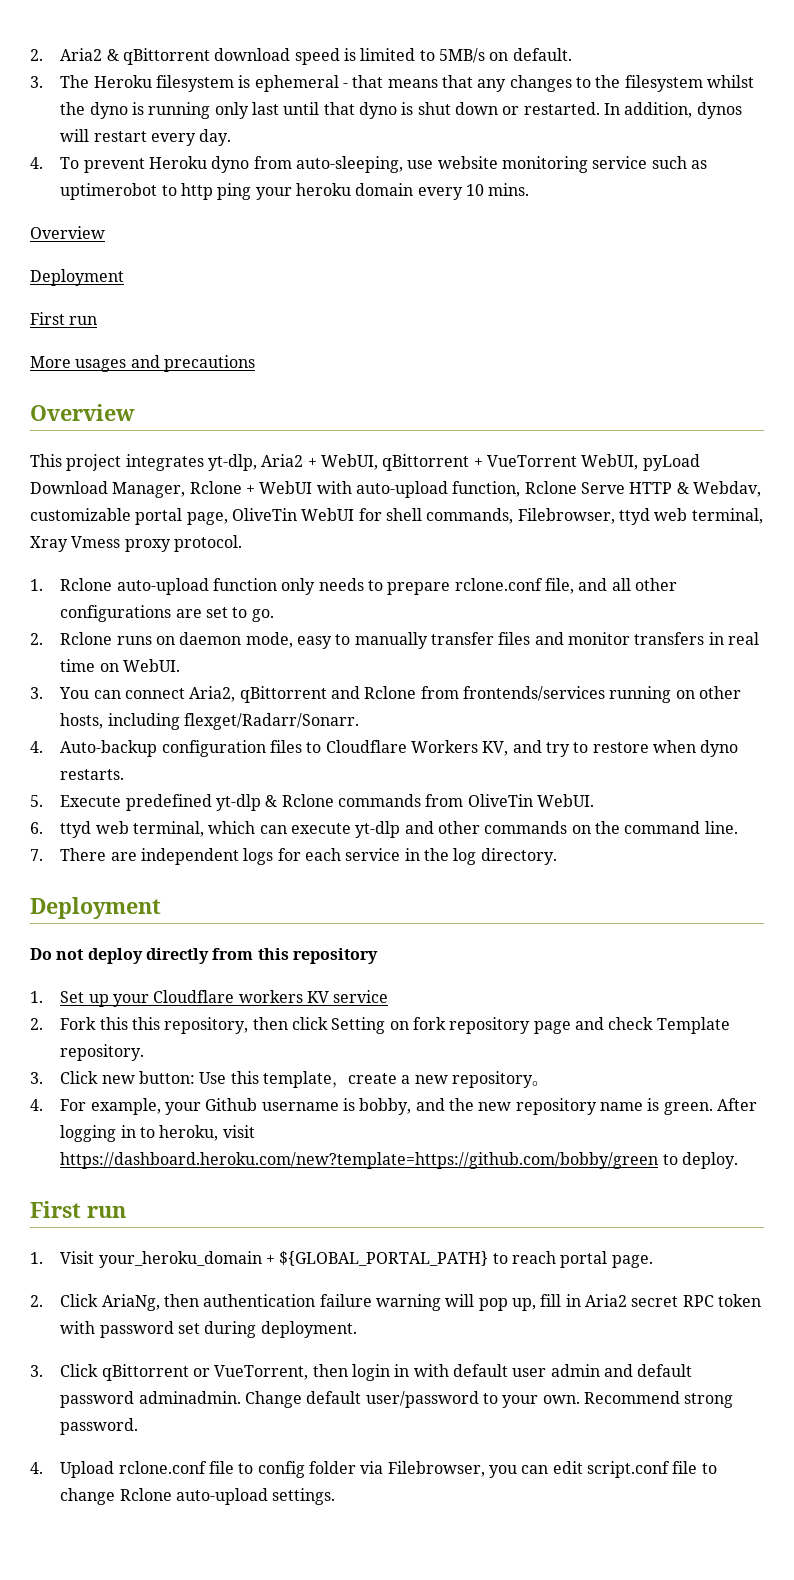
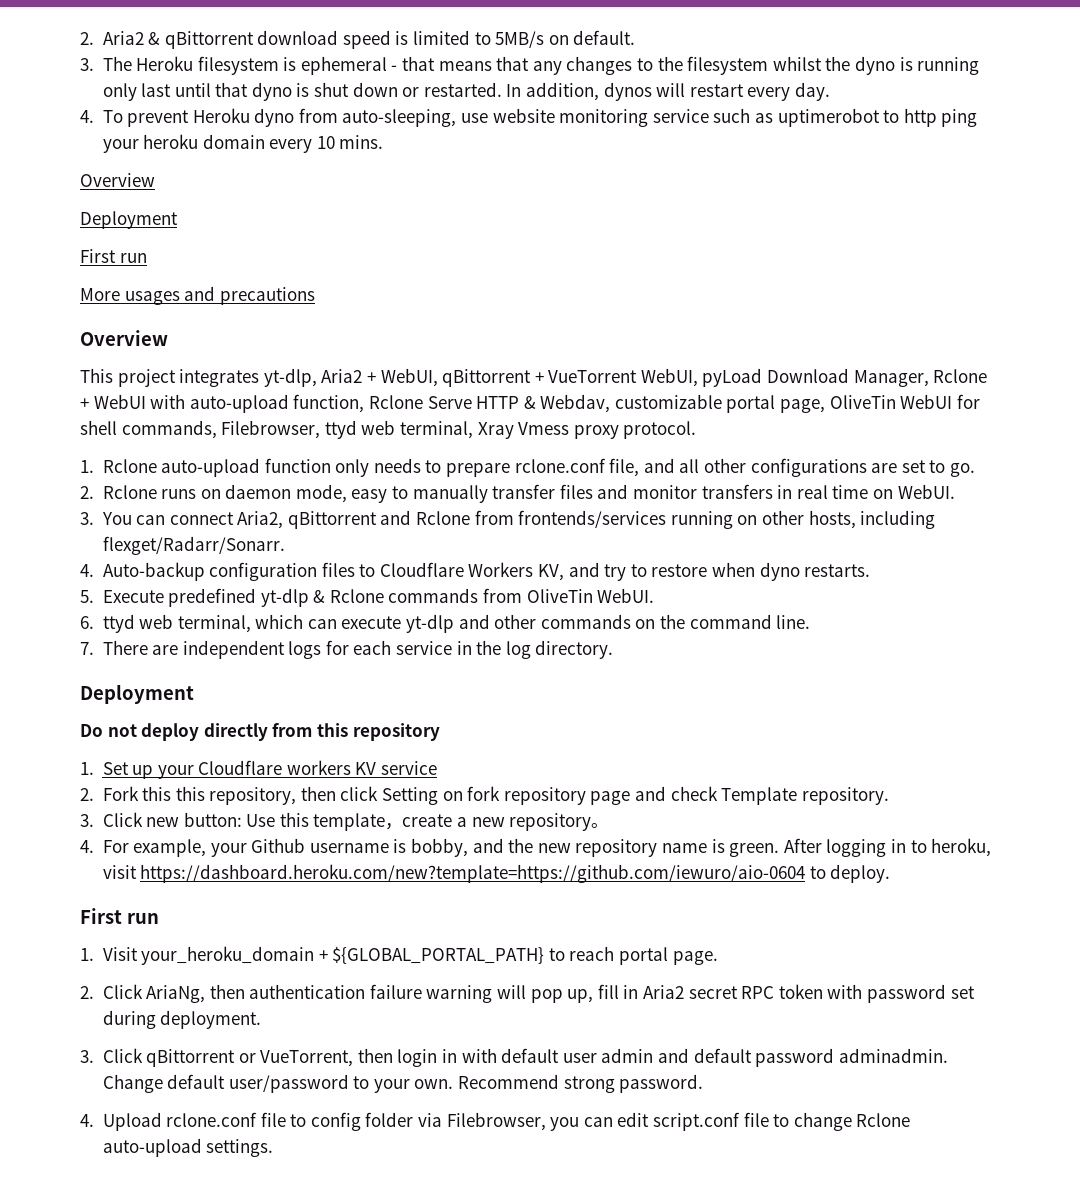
[60,1152,659,1169] https://dashboard.heroku.com/new?template=https://github.com/bobby/green -> [140,864,806,883] https://dashboard.heroku.com/new?template=https://github.com/iewuro/aio-0604

